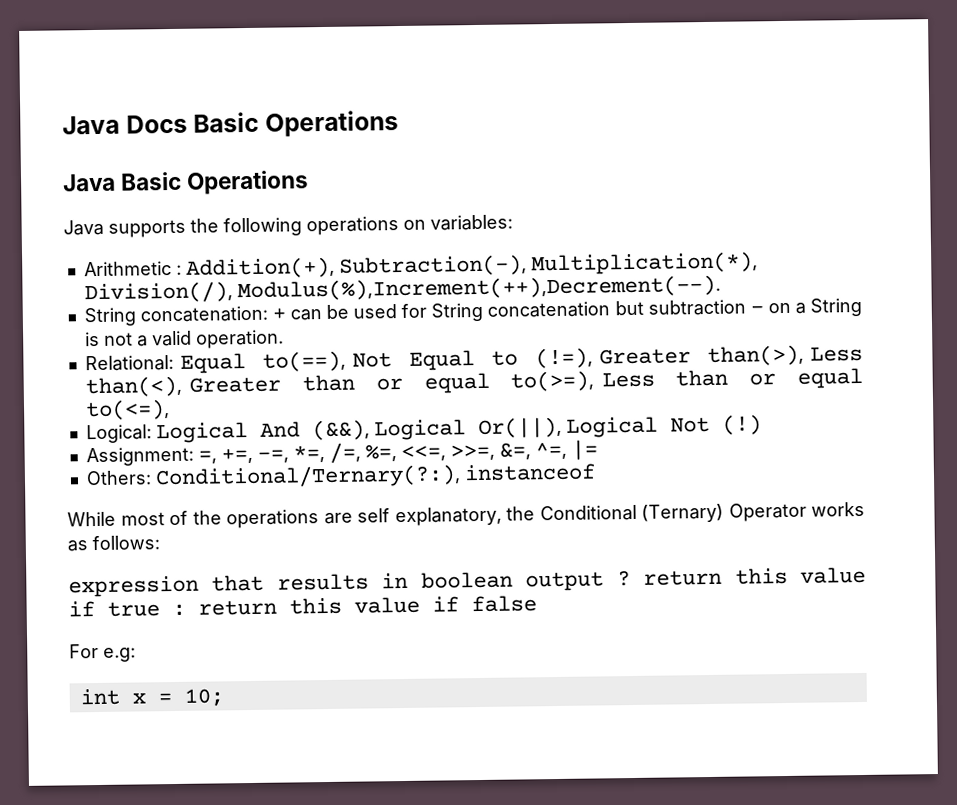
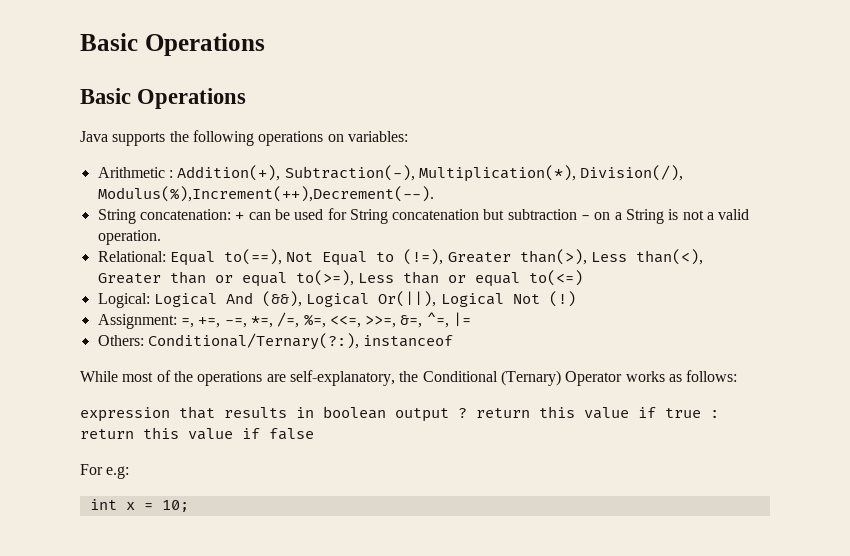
[62,110,399,137] [62,173,116,192] Java Docs Basic Operations // Java -> [80,33,265,56] Basic Operations //
[84,399,170,421] to(<=), -> [528,270,583,286] to(<=)
[357,506,502,527] self explanatory, -> [289,370,395,386] self-explanatory,

